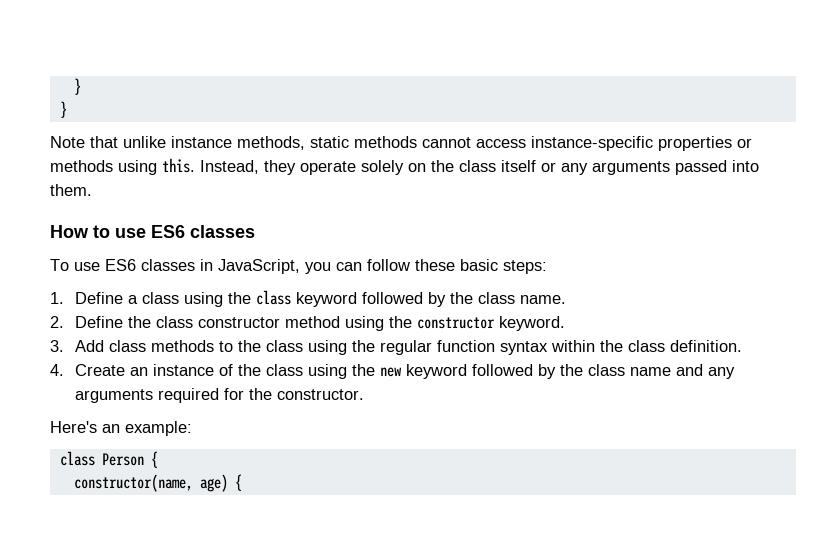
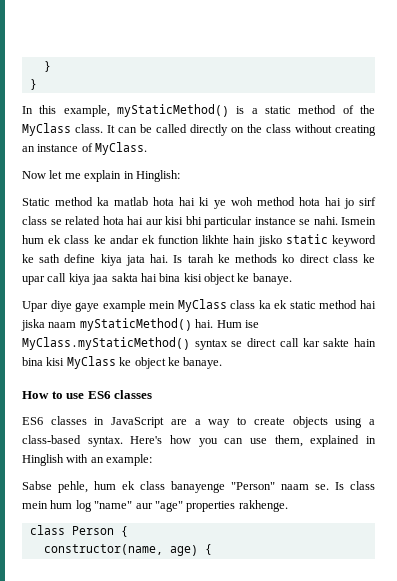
[50,136,752,151] [50,158,759,175] [50,184,92,196] Note that unlike instance methods, static methods cannot access instance-specific properties or methods using this. Instead, they operate solely on the class itself or any arguments passed into them. -> [22,104,375,117] [22,123,376,136] [22,142,148,155] [22,170,180,182] [22,197,376,209] [22,216,376,228] [22,234,377,247] [22,254,375,266] [22,273,292,285] [22,299,376,312] [21,318,259,331] [22,337,377,350] [22,356,223,369] In this example, myStaticMethod() is a static method of the MyClass class. It can be called directly on the class without creating an instance of MyClass. // Now let me explain in Hinglish: // Static method ka matlab hota hai ki ye woh method hota hai jo sirf class se related hota hai aur kisi bhi particular instance se nahi. Ismein hum ek class ke andar ek function likhte hain jisko static keyword ke sath define kiya jata hai. Is tarah ke methods ko direct class ke upar call kiya jaa sakta hai bina kisi object ke banaye. // Upar diye gaye example mein MyClass class ka ek static method hai jiska naam myStaticMethod() hai. Hum ise MyClass.myStaticMethod() syntax se direct call kar sakte hain bina kisi MyClass ke object ke banaye.
[50,259,100,271] To use -> (153, 394) none
[218,259,547,274] [50,290,567,307] [50,316,566,331] [50,340,743,355] [50,364,736,379] [75,388,365,403] [50,421,192,436] JavaScript, you can follow these basic steps: // 1. Define a class using the class keyword followed by the class name. // 2. Define the class constructor method using the constructor keyword. // 3. Add class methods to the class using the regular function syntax within the class definition. // 4. Create an instance of the class using the new keyword followed by the class name and any arguments required for the constructor. // Here's an example: -> [111,416,375,428] [22,435,376,447] [22,454,153,466] [22,481,375,493] [22,500,288,512] JavaScript are a way to create objects using a class-based syntax. Here's how you can use them, explained in Hinglish with an example: // Sabse pehle, hum ek class banayenge "Person" naam se. Is class mein hum log "name" aur "age" properties rakhenge.

